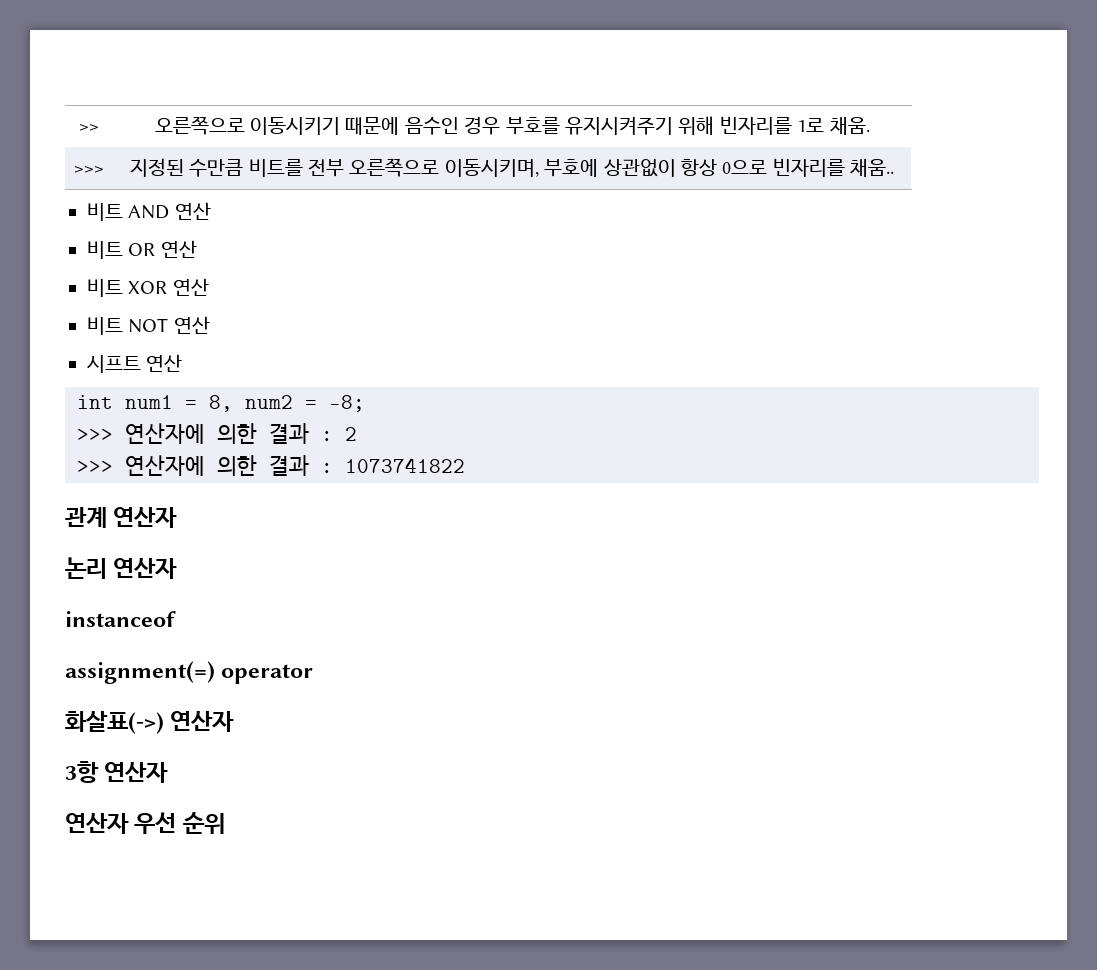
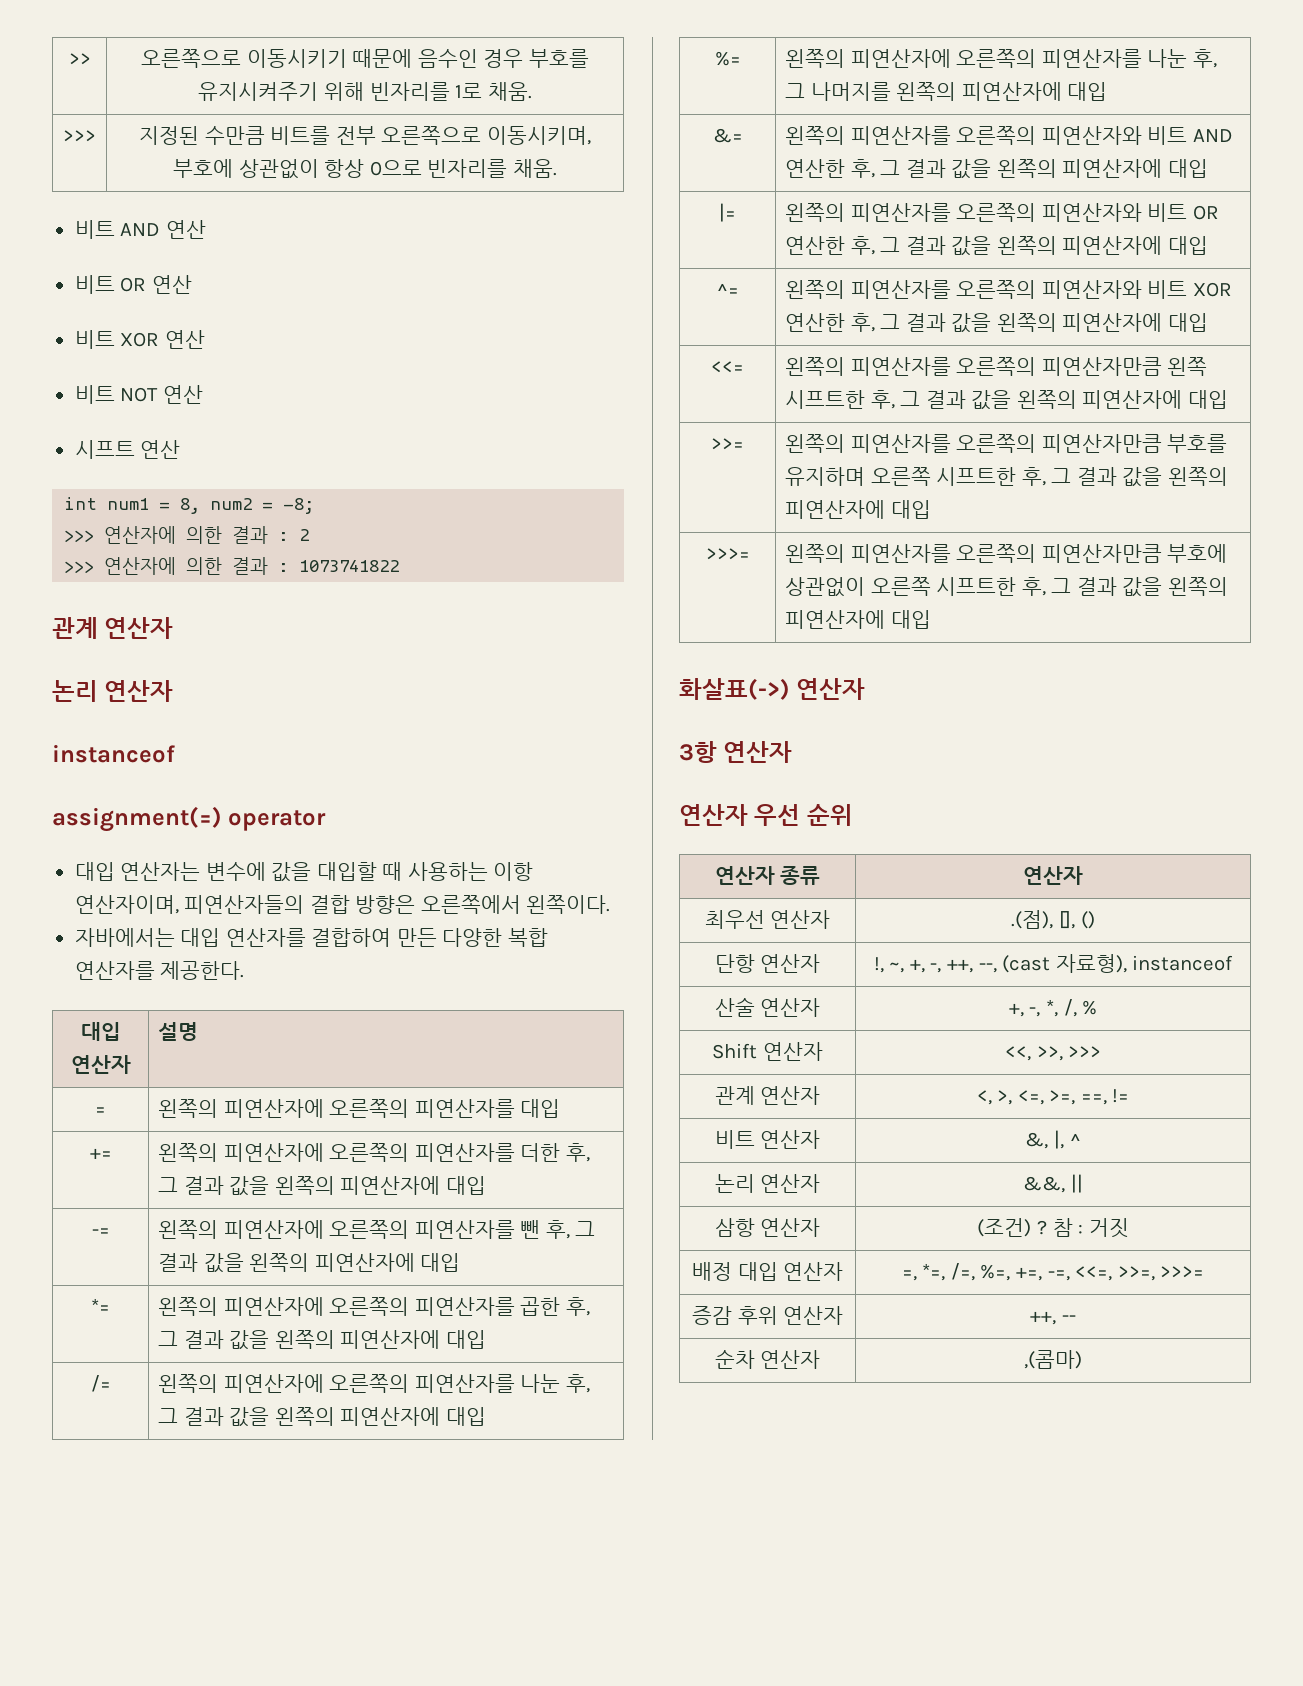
[850,158,895,177] 채움.. -> [512,159,557,178] 채움.
(314, 674) none -> [74,862,534,882] [74,895,611,914] [74,928,548,947] [74,961,245,980] [80,1022,121,1041] [70,1055,131,1074] [158,1022,199,1041] [95,1107,106,1115] [158,1099,561,1118] [89,1148,112,1159] [158,1143,590,1162] [158,1176,486,1196] [91,1228,110,1236] [158,1220,596,1239] [158,1253,461,1273] [91,1298,110,1313] [158,1297,590,1316] [158,1330,486,1350] [90,1375,111,1392] [158,1374,590,1393] [158,1407,486,1427] [714,51,741,66] [785,49,1217,68] [785,82,1108,101] [712,128,743,143] [785,126,1233,145] [785,159,1209,179] [719,203,736,222] [785,203,1219,222] [785,236,1209,256] [716,283,739,296] [785,280,1232,299] [785,313,1209,333] [711,361,744,373] [785,357,1208,376] [785,390,1229,410] [711,438,744,450] [785,434,1228,453] [785,467,1229,487] [785,500,931,519] [705,548,750,560] [785,544,1228,563] [785,577,1229,597] [785,610,931,629] // 대입 연산자는 변수에 값을 대입할 때 사용하는 이항 연산자이며, 피연산자들의 결합 방향은 오른쪽에서 왼쪽이다. // 자바에서는 대입 연산자를 결합하여 만든 다양한 복합 연산자를 제공한다. // 대입 연산자 | 설명 // = | 왼쪽의 피연산자에 오른쪽의 피연산자를 대입 // += | 왼쪽의 피연산자에 오른쪽의 피연산자를 더한 후, 그 결과 값을 왼쪽의 피연산자에 대입 // -= | 왼쪽의 피연산자에 오른쪽의 피연산자를 뺀 후, 그 결과 값을 왼쪽의 피연산자에 대입 // *= | 왼쪽의 피연산자에 오른쪽의 피연산자를 곱한 후, 그 결과 값을 왼쪽의 피연산자에 대입 // /= | 왼쪽의 피연산자에 오른쪽의 피연산자를 나눈 후, 그 결과 값을 왼쪽의 피연산자에 대입 // %= | 왼쪽의 피연산자에 오른쪽의 피연산자를 나눈 후, 그 나머지를 왼쪽의 피연산자에 대입 // &= | 왼쪽의 피연산자를 오른쪽의 피연산자와 비트 AND 연산한 후, 그 결과 값을 왼쪽의 피연산자에 대입 // |= | 왼쪽의 피연산자를 오른쪽의 피연산자와 비트 OR 연산한 후, 그 결과 값을 왼쪽의 피연산자에 대입 // ^= | 왼쪽의 피연산자를 오른쪽의 피연산자와 비트 XOR 연산한 후, 그 결과 값을 왼쪽의 피연산자에 대입 // <<= | 왼쪽의 피연산자를 오른쪽의 피연산자만큼 왼쪽 시프트한 후, 그 결과 값을 왼쪽의 피연산자에 대입 // >>= | 왼쪽의 피연산자를 오른쪽의 피연산자만큼 부호를 유지하며 오른쪽 시프트한 후, 그 결과 값을 왼쪽의 피연산자에 대입 // >>>= | 왼쪽의 피연산자를 오른쪽의 피연산자만큼 부호에 상관없이 오른쪽 시프트한 후, 그 결과 값을 왼쪽의 피연산자에 대입
(225, 823) none -> [714,866,821,885] [1023,866,1083,885] [704,910,831,929] [1011,910,1095,929] [714,954,821,973] [873,954,1234,973] [714,997,821,1017] [1008,999,1098,1017] [712,1042,823,1061] [1004,1046,1102,1061] [714,1086,821,1105] [976,1089,1130,1105] [714,1130,821,1149] [1025,1130,1081,1149] [714,1174,821,1193] [1023,1174,1083,1193] [714,1218,821,1237] [977,1218,1129,1238] [691,1262,844,1281] [901,1263,1205,1281] [691,1306,844,1325] [1030,1311,1076,1325] [714,1349,821,1369] [1024,1350,1082,1369] // 연산자 종류 | 연산자 // 최우선 연산자 | .(점), [], () // 단항 연산자 | !, ~, +, -, ++, --, (cast 자료형), instanceof // 산술 연산자 | +, -, *, /, % // Shift 연산자 | <<, >>, >>> // 관계 연산자 | <, >, <=, >=, ==, != // 비트 연산자 | &, |, ^ // 논리 연산자 | &&, || // 삼항 연산자 | (조건) ? 참 : 거짓 // 배정 대입 연산자 | =, *=, /=, %=, +=, -=, <<=, >>=, >>>= // 증감 후위 연산자 | ++, -- // 순차 연산자 | ,(콤마)

